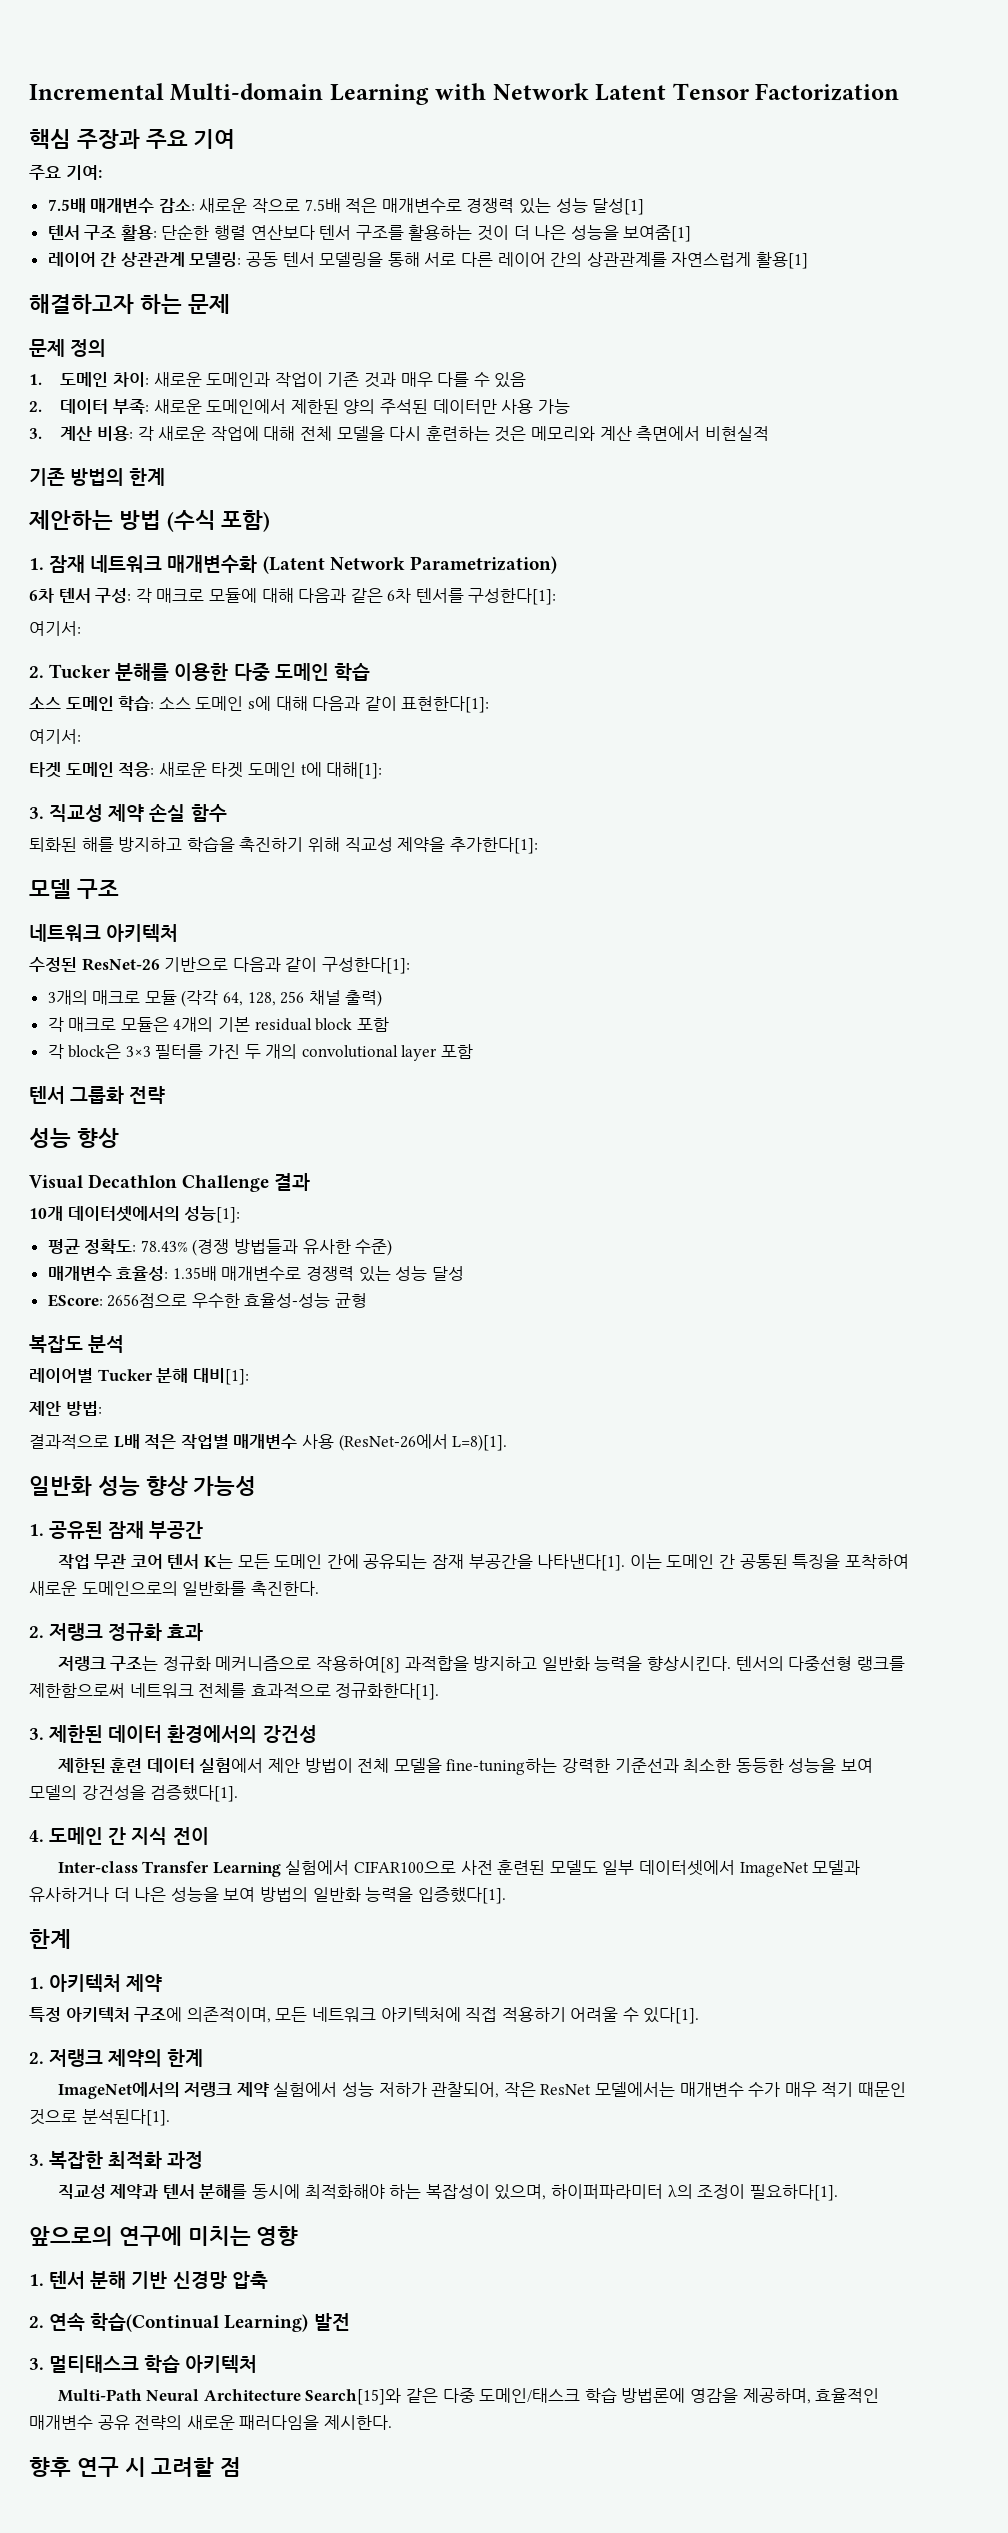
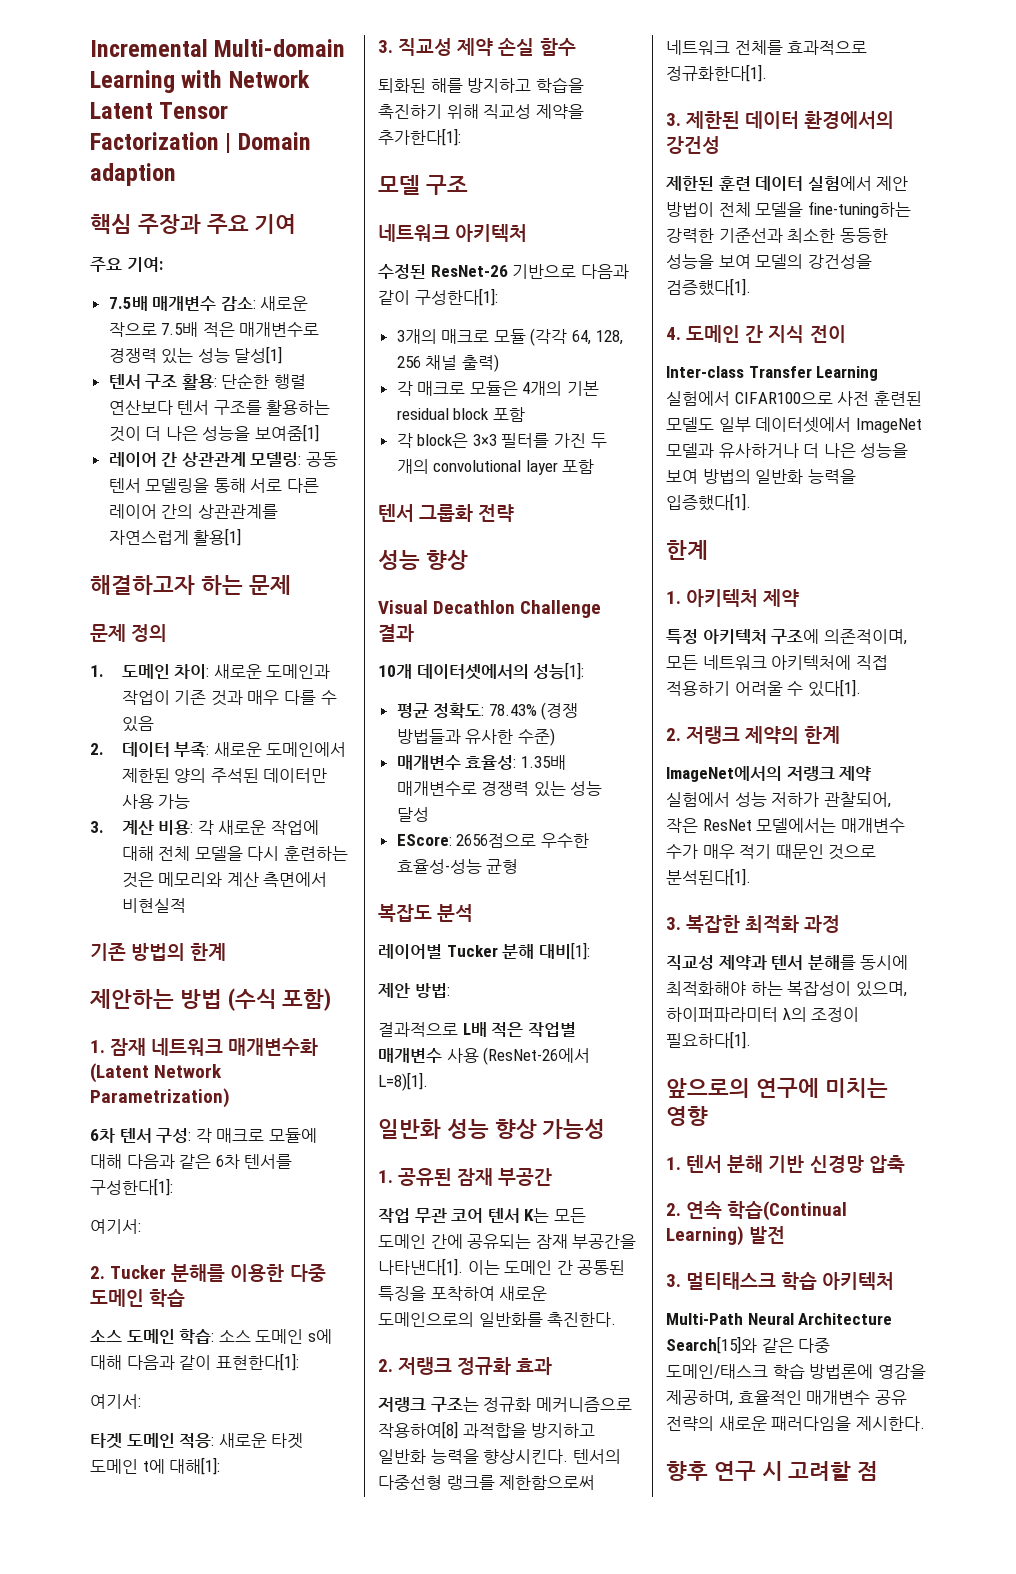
(900, 92) none -> [225,132,311,153] [90,163,176,186] | Domain adaption

